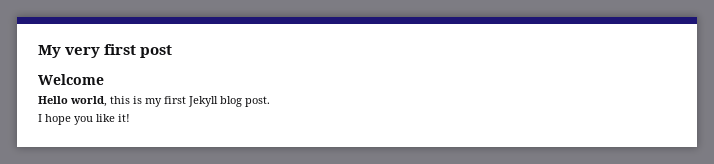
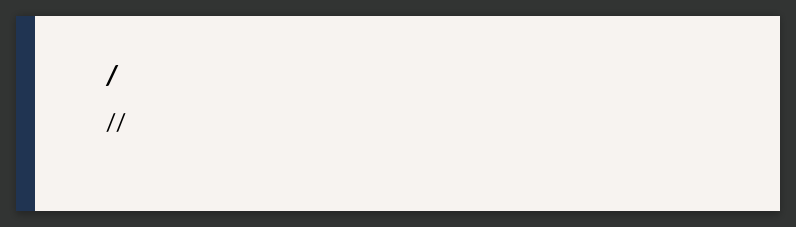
[38,44,173,58] [38,74,104,85] [38,96,270,107] [38,114,130,125] My very first post // Welcome // Hello world, this is my first Jekyll blog post. // I hope you like it! -> [105,65,119,86] [106,113,126,132] / // //

